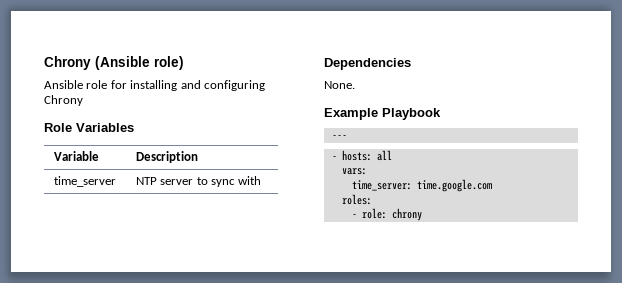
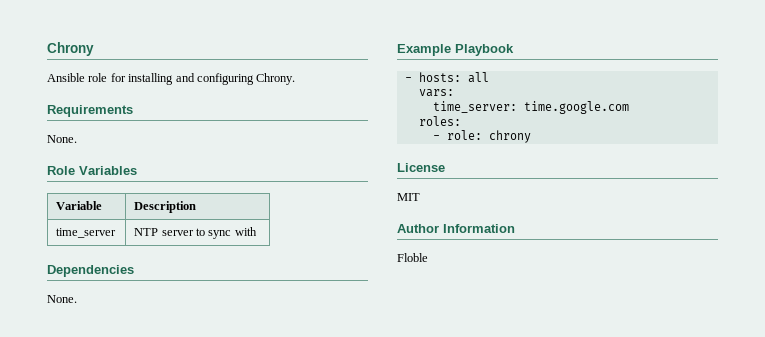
[44,56,184,70] Chrony (Ansible role) -> [47,42,94,56] Chrony
[44,95,83,106] Chrony -> [256,73,296,85] [47,105,133,117] [47,135,77,143] Chrony. // Requirements // None.
[331,135,347,139] // --- -> (514, 50) none
(422, 214) none -> [397,163,445,172] [397,193,420,201] [397,224,515,233] [397,253,428,262] // License // MIT // Author Information // Floble

